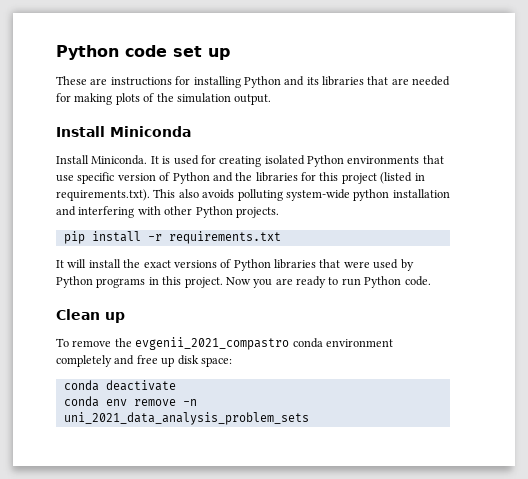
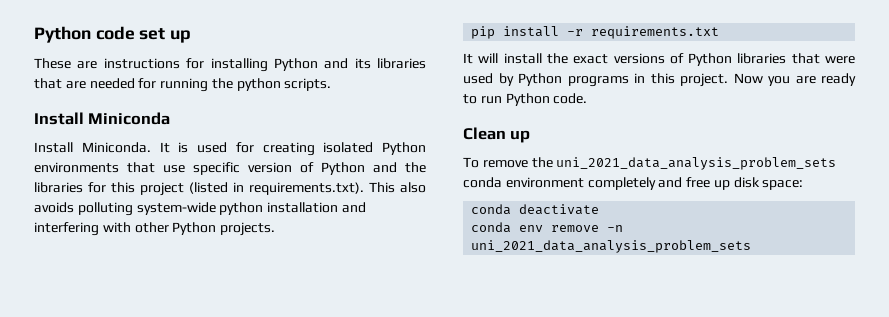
[74,93,272,105] making plots of the simulation output. -> [160,78,332,92] running the python scripts.
[135,337,290,350] evgenii_2021_compastro -> [556,157,837,170] uni_2021_data_analysis_problem_sets

